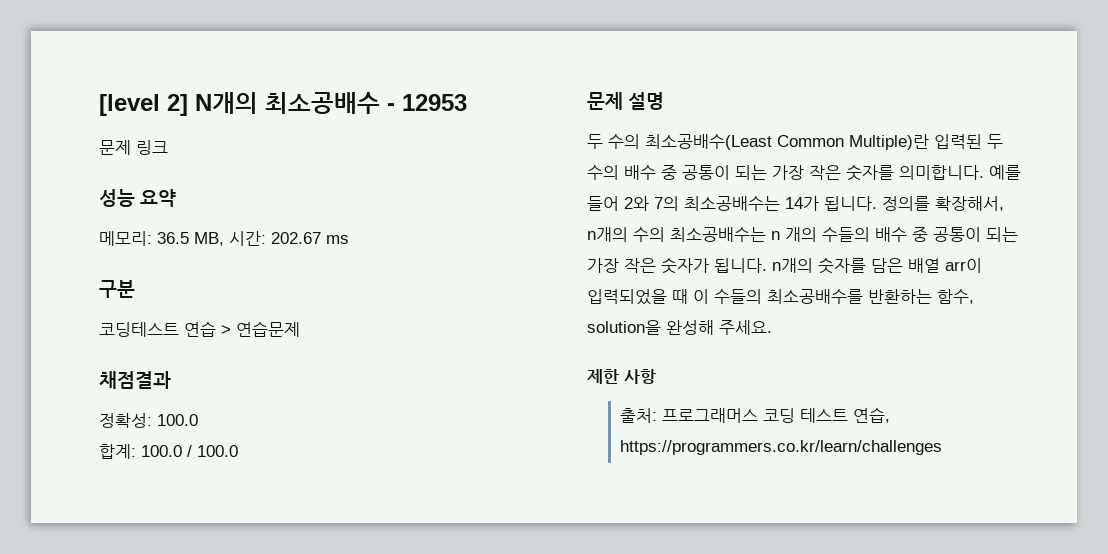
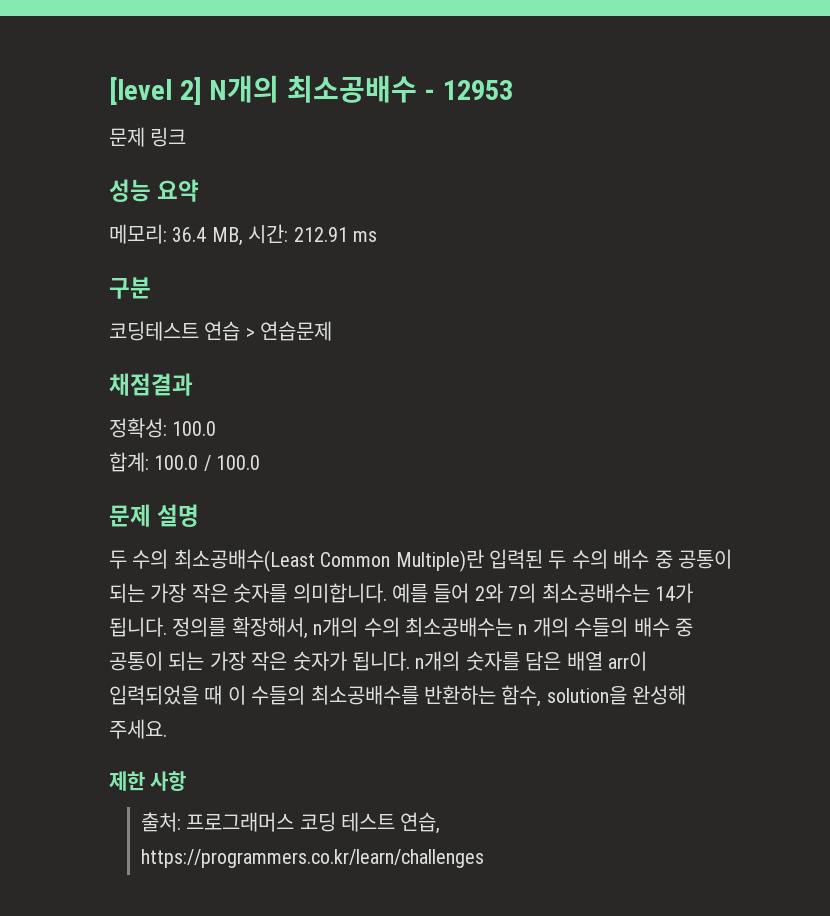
[157,232,189,244] 36.5 -> [172,227,207,242] 36.4
[271,232,321,244] 202.67 -> [293,227,348,242] 212.91

